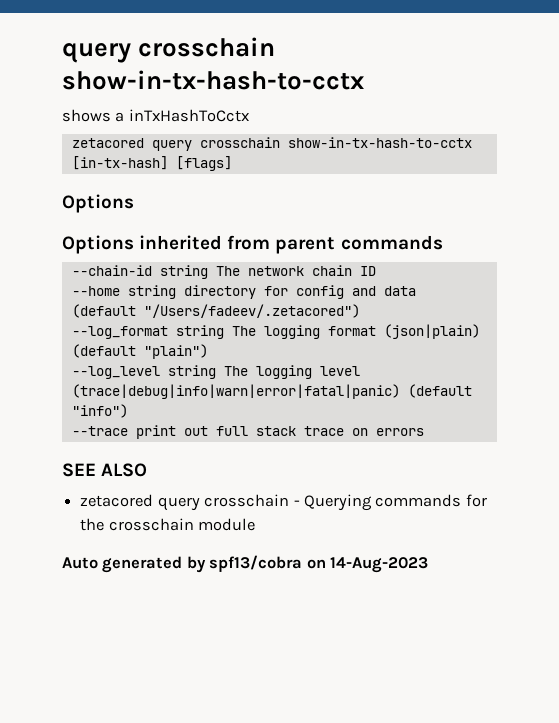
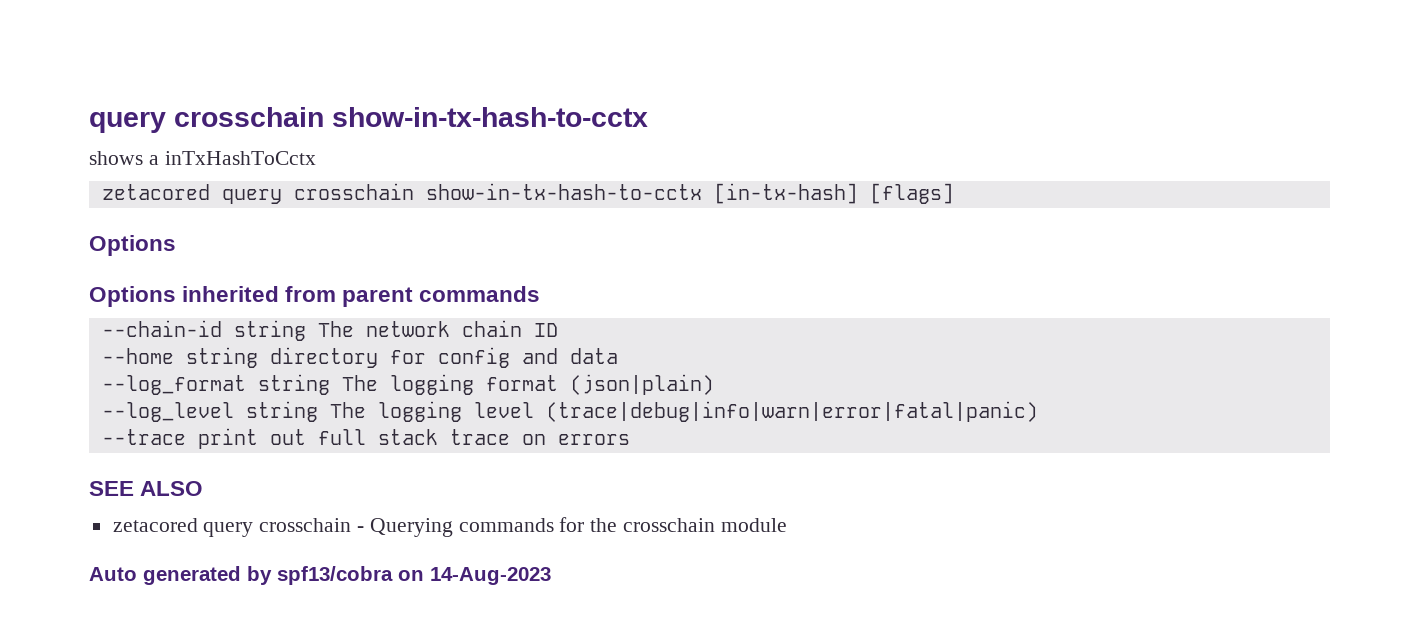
[71,304,360,318] (default "/Users/fadeev/.zetacored") -> (618, 356) none
[71,344,208,359] (default "plain") -> (714, 384) none
[407,384,472,398] [71,404,128,418] (default "info") -> (1038, 411) none

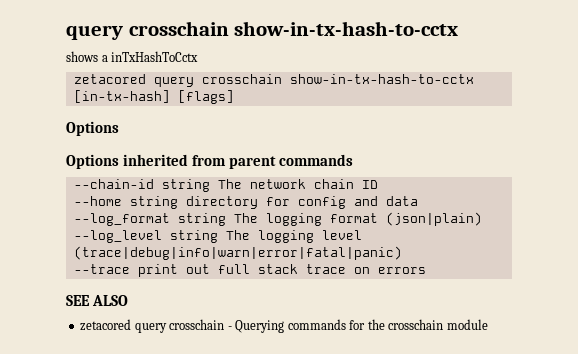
[89,566,551,585] // Auto generated by spf13/cobra on 14-Aug-2023 -> (488, 324) none

